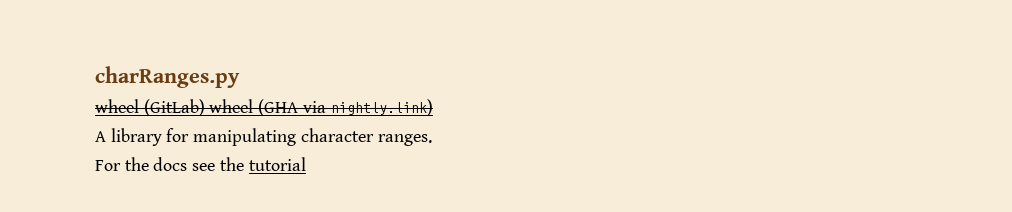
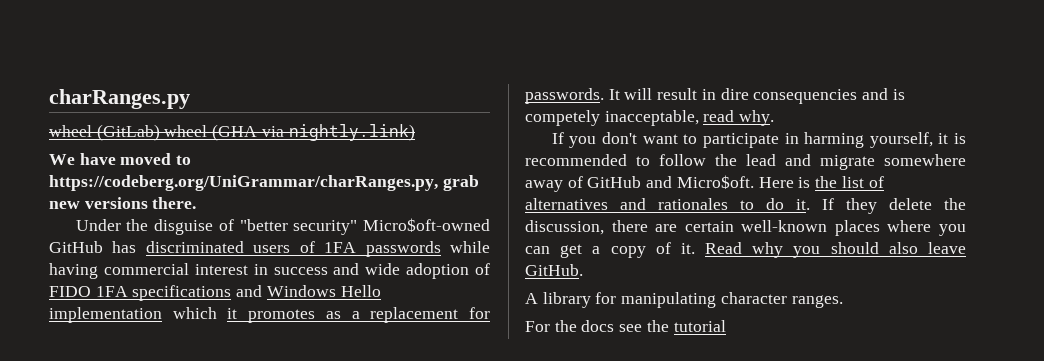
(433, 107) none -> [49,153,192,165] [49,175,479,191] [49,197,197,209] [75,218,490,235] [49,241,491,257] [49,263,490,279] [49,285,381,301] [49,307,491,323] [525,88,905,104] [525,110,775,126] [551,132,966,148] [525,154,966,170] [525,175,884,192] [525,198,966,214] [525,220,966,236] [525,242,966,258] [525,264,583,276] // We have moved to https://codeberg.org/UniGrammar/charRanges.py, grab new versions there. // Under the disguise of "better security" Micro$oft-owned GitHub has discriminated users of 1FA passwords while having commercial interest in success and wide adoption of FIDO 1FA specifications and Windows Hello implementation which it promotes as a replacement for passwords. It will result in dire consequencies and is competely inacceptable, read why. // If you don't want to participate in harming yourself, it is recommended to follow the lead and migrate somewhere away of GitHub and Micro$oft. Here is the list of alternatives and rationales to do it. If they delete the discussion, there are certain well-known places where you can get a copy of it. Read why you should also leave GitHub.

